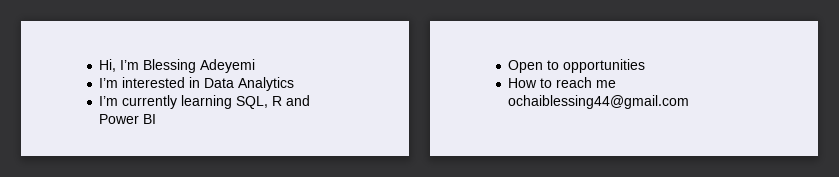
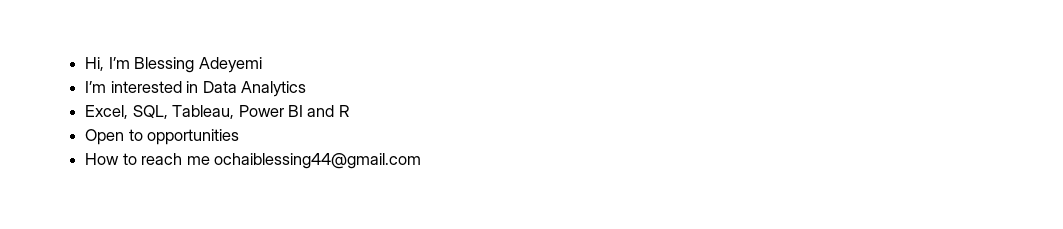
[99,95,311,109] I’m currently learning SQL, R and -> [85,105,235,119] Excel, SQL, Tableau,
(157, 119) none -> [307,105,349,117] and R

